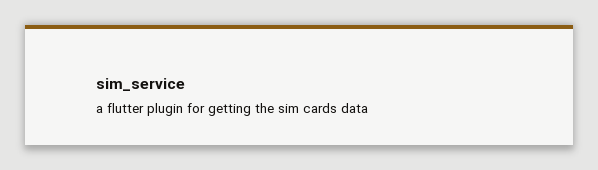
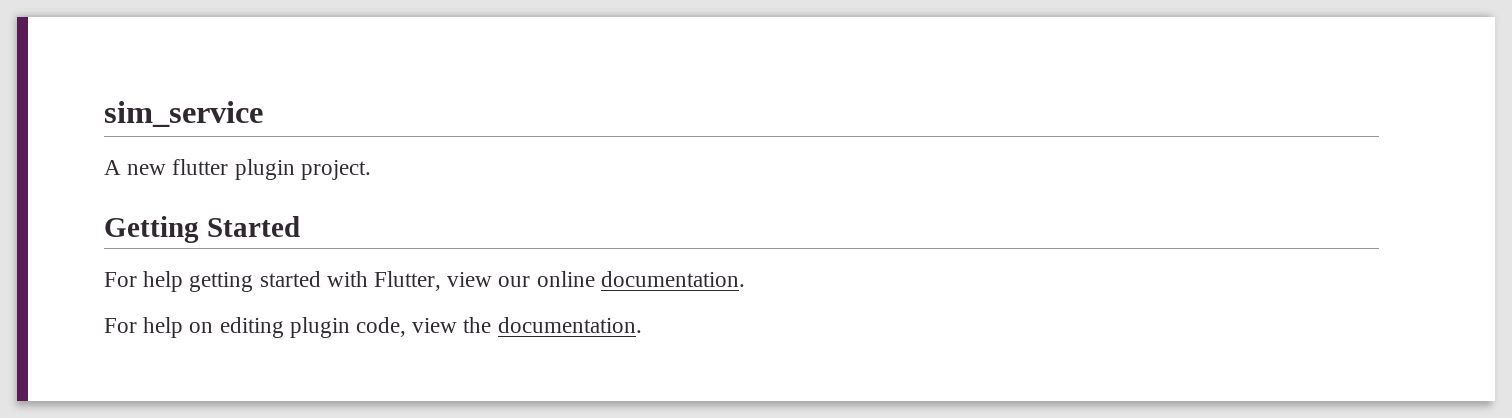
[96,103,368,116] a flutter plugin for getting the sim cards data -> [104,159,371,180] [104,216,300,243] [104,271,745,292] [104,317,642,338] A new flutter plugin project. // Getting Started // For help getting started with Flutter, view our online documentation. // For help on editing plugin code, view the documentation.

